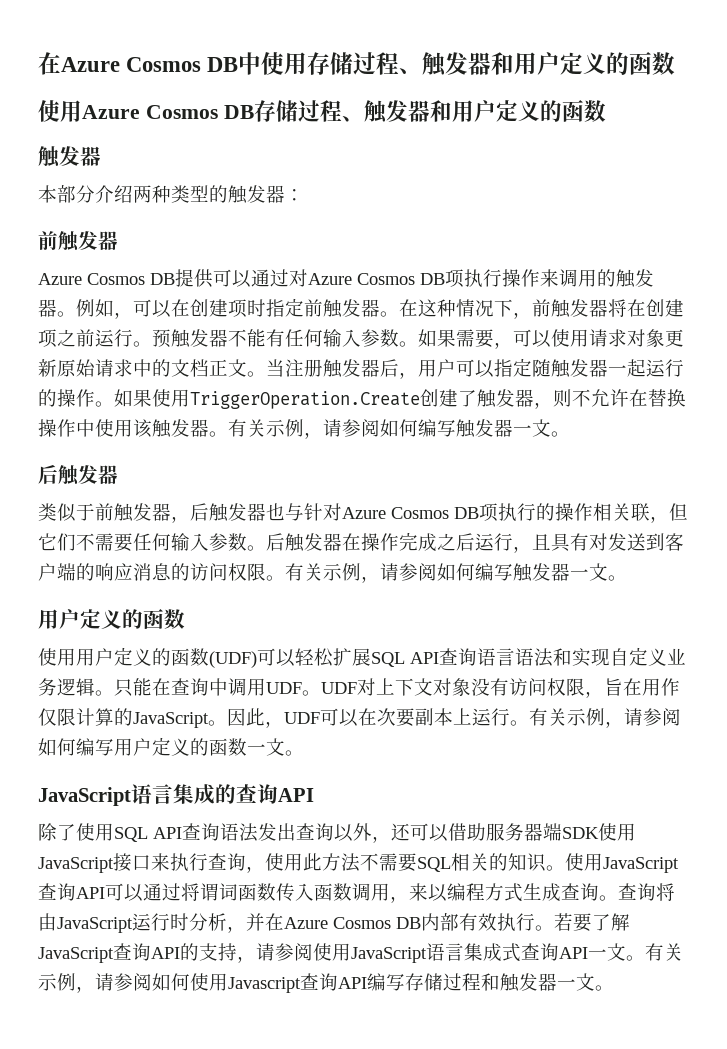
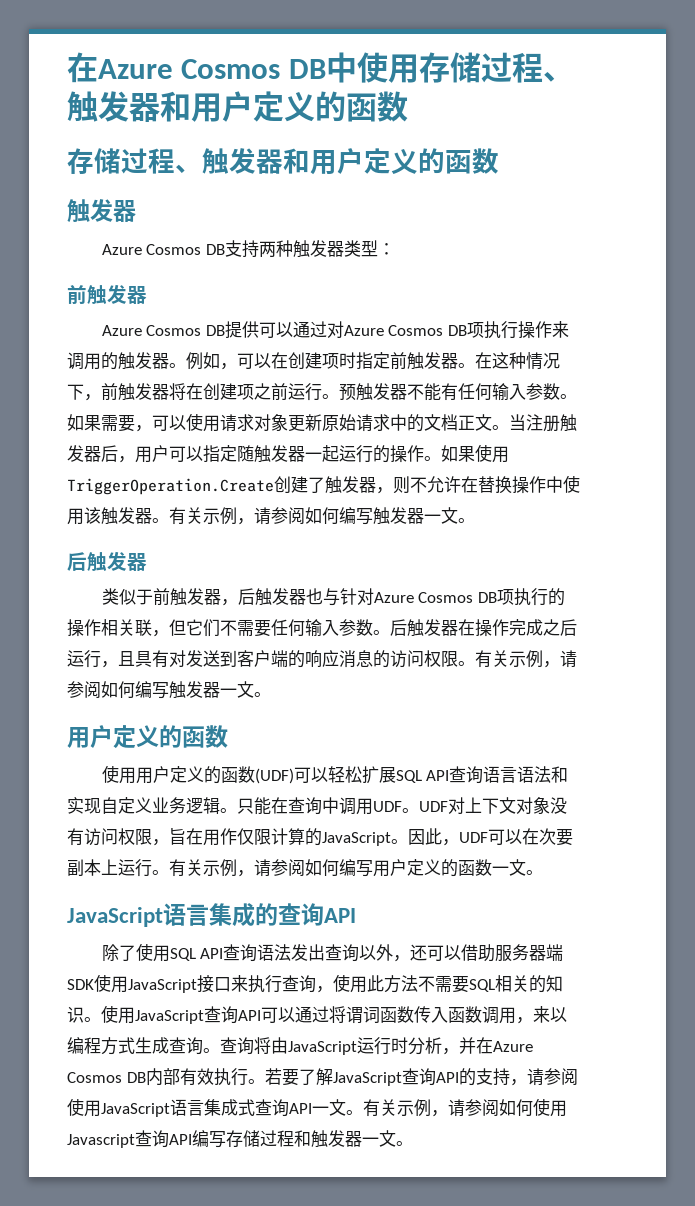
[38,100,254,122] 使用Azure Cosmos DB -> (408, 106) none
[38,185,285,204] 本部分介绍两种类型的触发器 -> [101,240,378,258] Azure Cosmos DB支持两种触发器类型

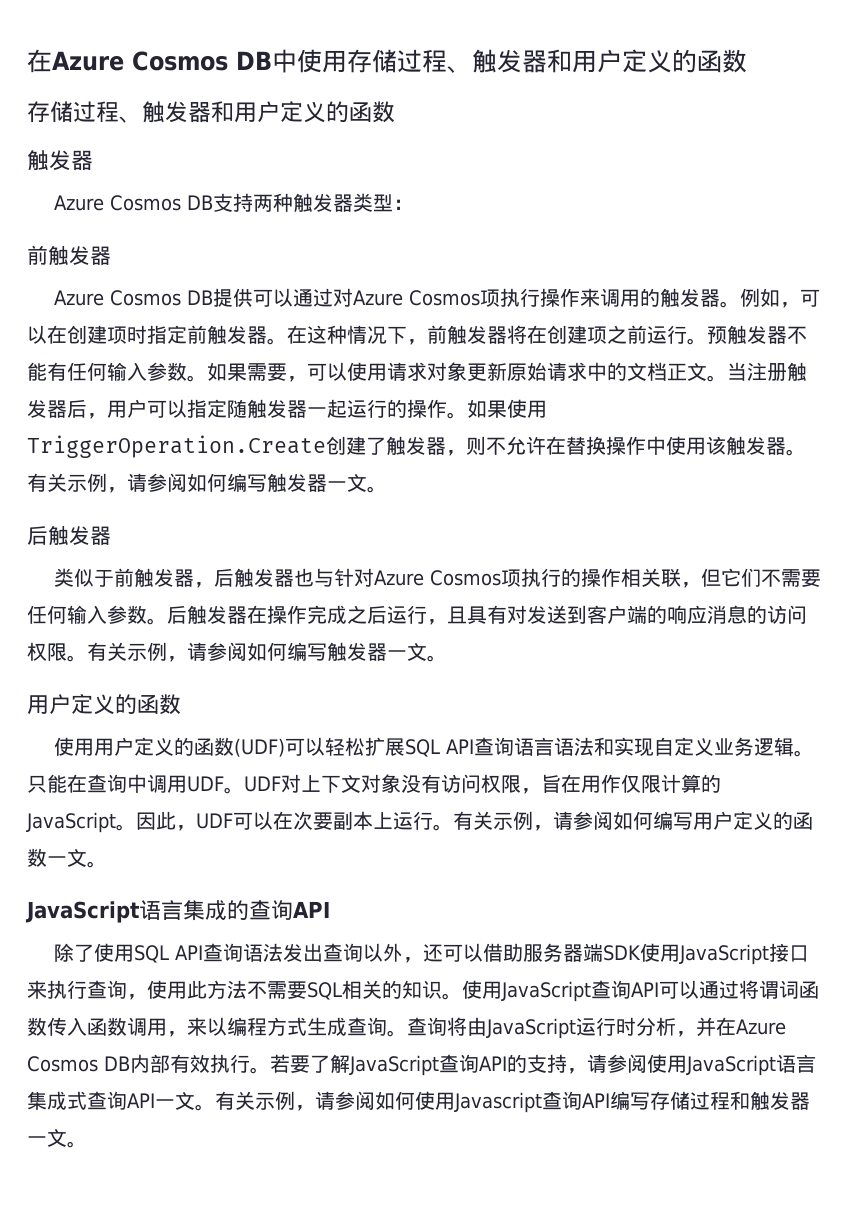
[447,325,467,336] DB -> (480, 298) none
[477,592,497,603] DB -> (501, 578) none

